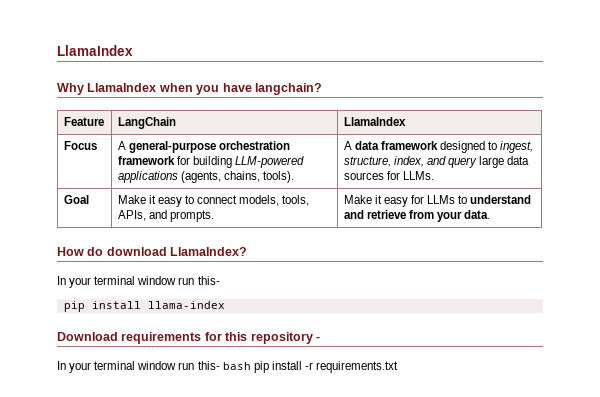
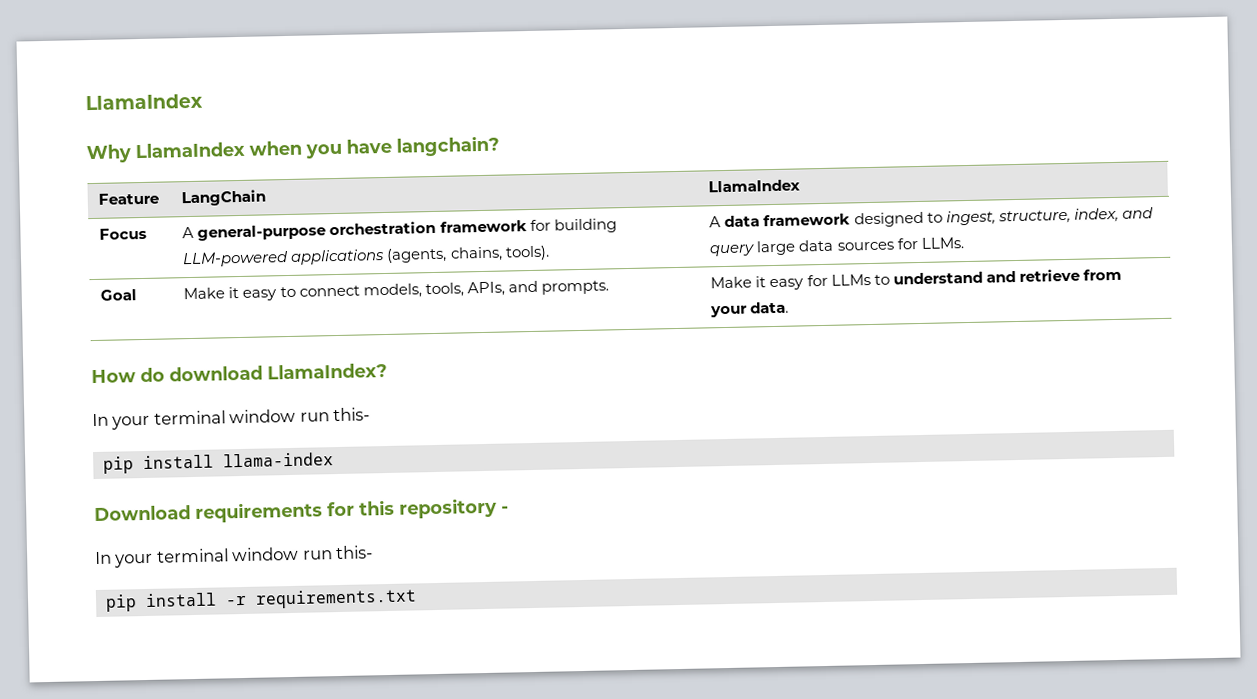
[222,362,251,370] bash -> (374, 552) //

